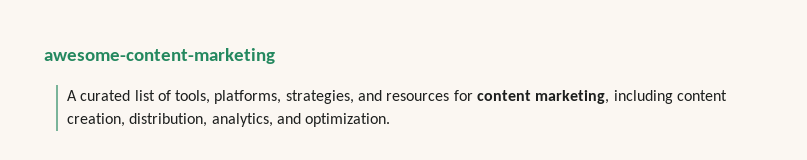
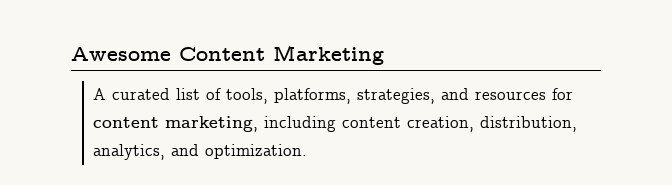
[44,48,275,64] awesome-content-marketing -> [71,45,384,65] Awesome Content Marketing

